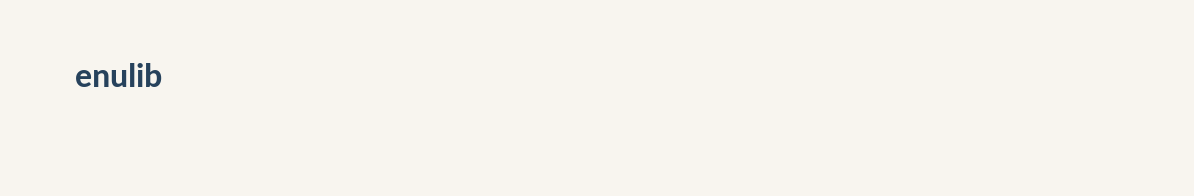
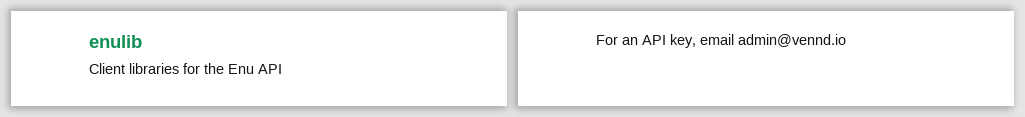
(162, 75) none -> [89,63,282,74] [596,34,846,48] // Client libraries for the Enu API // For an API key, email admin@vennd.io

